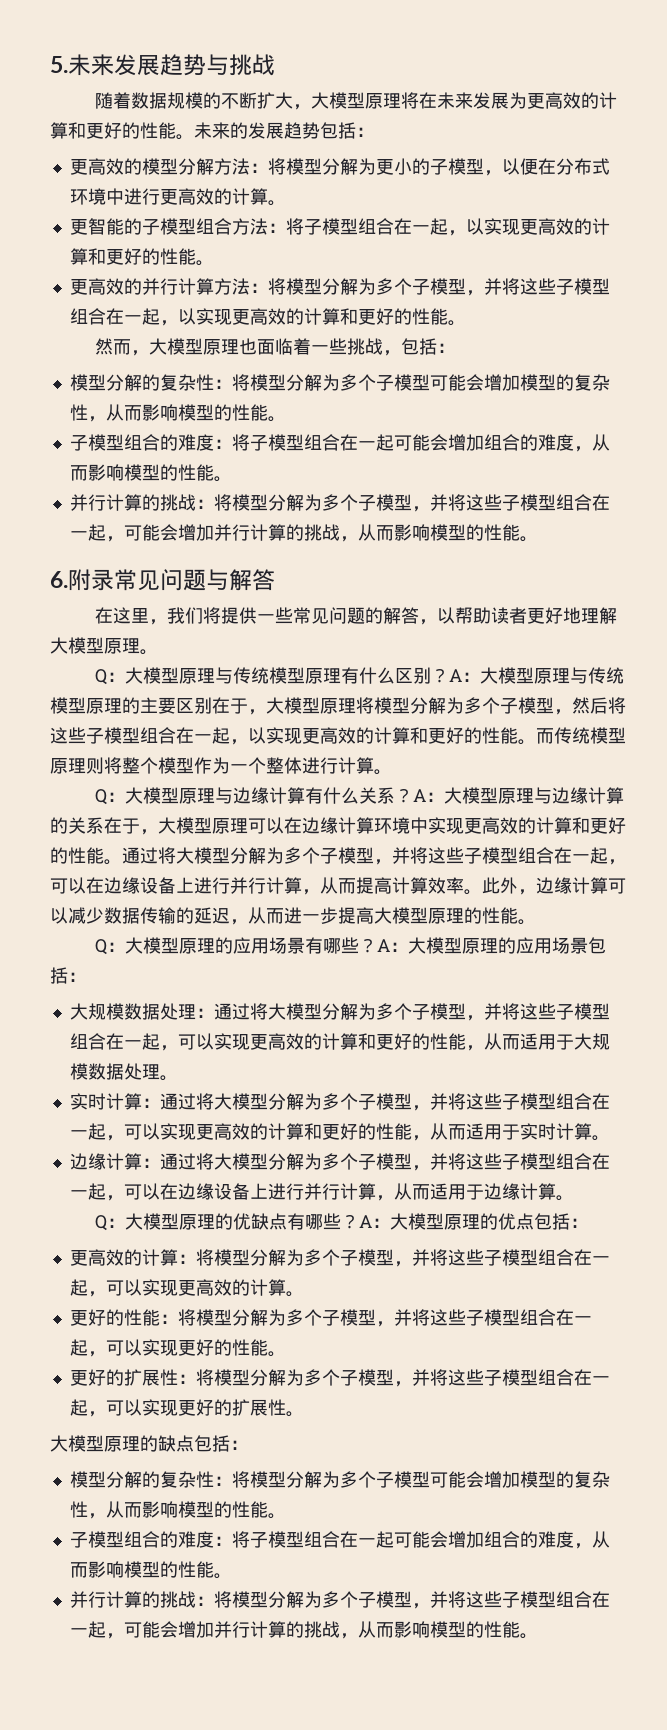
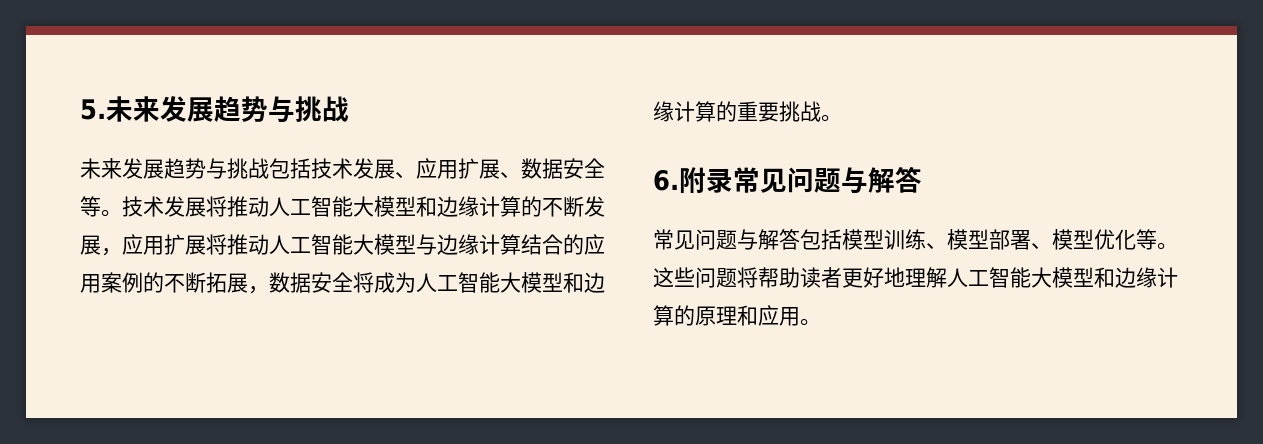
[94,92,617,110] [50,122,374,140] [69,158,610,176] [69,188,286,206] [69,218,610,236] [69,248,214,266] [69,278,610,296] [69,308,466,326] [94,338,455,356] [69,374,610,391] [69,404,286,422] [69,434,610,452] [69,464,232,482] [69,494,610,512] [69,524,520,542] 随着数据规模的不断扩大，大模型原理将在未来发展为更高效的计算和更好的性能。未来的发展趋势包括： // 更高效的模型分解方法：将模型分解为更小的子模型，以便在分布式环境中进行更高效的计算。 // 更智能的子模型组合方法：将子模型组合在一起，以实现更高效的计算和更好的性能。 // 更高效的并行计算方法：将模型分解为多个子模型，并将这些子模型组合在一起，以实现更高效的计算和更好的性能。 // 然而，大模型原理也面临着一些挑战，包括： // 模型分解的复杂性：将模型分解为多个子模型可能会增加模型的复杂性，从而影响模型的性能。 // 子模型组合的难度：将子模型组合在一起可能会增加组合的难度，从而影响模型的性能。 // 并行计算的挑战：将模型分解为多个子模型，并将这些子模型组合在一起，可能会增加并行计算的挑战，从而影响模型的性能 -> [80,158,605,179] [80,196,605,217] [80,234,605,256] [80,272,605,294] [653,101,821,122] 未来发展趋势与挑战包括技术发展、应用扩展、数据安全等。技术发展将推动人工智能大模型和边缘计算的不断发展，应用扩展将推动人工智能大模型与边缘计算结合的应用案例的不断拓展，数据安全将成为人工智能大模型和边缘计算的重要挑战
[94,607,455,625] 在这里，我们将提供一些常见问题的解答，以 -> [653,229,1178,250] [653,267,758,288] 常见问题与解答包括模型训练、模型部署、模型优化等。这些问题将
[50,637,158,655] [94,667,624,685] [50,697,626,715] [50,727,626,745] [50,757,392,775] [94,787,624,805] [50,817,626,835] [50,847,626,865] [50,877,626,895] [50,907,536,925] [94,937,606,955] [50,967,86,984] [69,1003,610,1021] [69,1033,610,1051] [69,1063,178,1081] [69,1093,610,1111] [69,1123,610,1141] [69,1153,610,1171] [69,1183,574,1201] [94,1213,588,1231] [69,1249,610,1267] [69,1279,304,1297] [69,1309,592,1327] [69,1339,286,1357] [69,1369,610,1387] [69,1399,304,1417] [50,1435,248,1452] [69,1471,610,1488] [69,1501,286,1519] [69,1531,610,1549] [69,1561,232,1579] [69,1591,610,1609] [69,1621,520,1639] 大模型原理。 // Q：大模型原理与传统模型原理有什么区别？A：大模型原理与传统模型原理的主要区别在于，大模型原理将模型分解为多个子模型，然后将这些子模型组合在一起，以实现更高效的计算和更好的性能。而传统模型原理则将整个模型作为一个整体进行计算。 // Q：大模型原理与边缘计算有什么关系？A：大模型原理与边缘计算的关系在于，大模型原理可以在边缘计算环境中实现更高效的计算和更好的性能。通过将大模型分解为多个子模型，并将这些子模型组合在一起，可以在边缘设备上进行并行计算，从而提高计算效率。此外，边缘计算可以减少数据传输的延迟，从而进一步提高大模型原理的性能。 // Q：大模型原理的应用场景有哪些？A：大模型原理的应用场景包括： // 大规模数据处理：通过将大模型分解为多个子模型，并将这些子模型组合在一起，可以实现更高效的计算和更好的性能，从而适用于大规模数据处理。 // 实时计算：通过将大模型分解为多个子模型，并将这些子模型组合在一起，可以实现更高效的计算和更好的性能，从而适用于实时计算。 // 边缘计算：通过将大模型分解为多个子模型，并将这些子模型组合在一起，可以在边缘设备上进行并行计算，从而适用于边缘计算。 // Q：大模型原理的优缺点有哪些？A：大模型原理的优点包括： // 更高效的计算：将模型分解为多个子模型，并将这些子模型组合在一起，可以实现更高效的计算。 // 更好的性能：将模型分解为多个子模型，并将这些子模型组合在一起，可以实现更好的性能。 // 更好的扩展性：将模型分解为多个子模型，并将这些子模型组合在一起，可以实现更好的扩展性。 // 大模型原理的缺点包括： // 模型分解的复杂性：将模型分解为多个子模型可能会增加模型的复杂性，从而影响模型的性能。 // 子模型组合的难度：将子模型组合在一起可能会增加组合的难度，从而影响模型的性能。 // 并行计算的挑战：将模型分解为多个子模型，并将这些子模型组合在一起，可能会增加并行计算的挑战，从而影响模型的性能 -> [947,267,1178,288] [653,305,800,326] 人工智能大模型和边缘计算的原理和应用

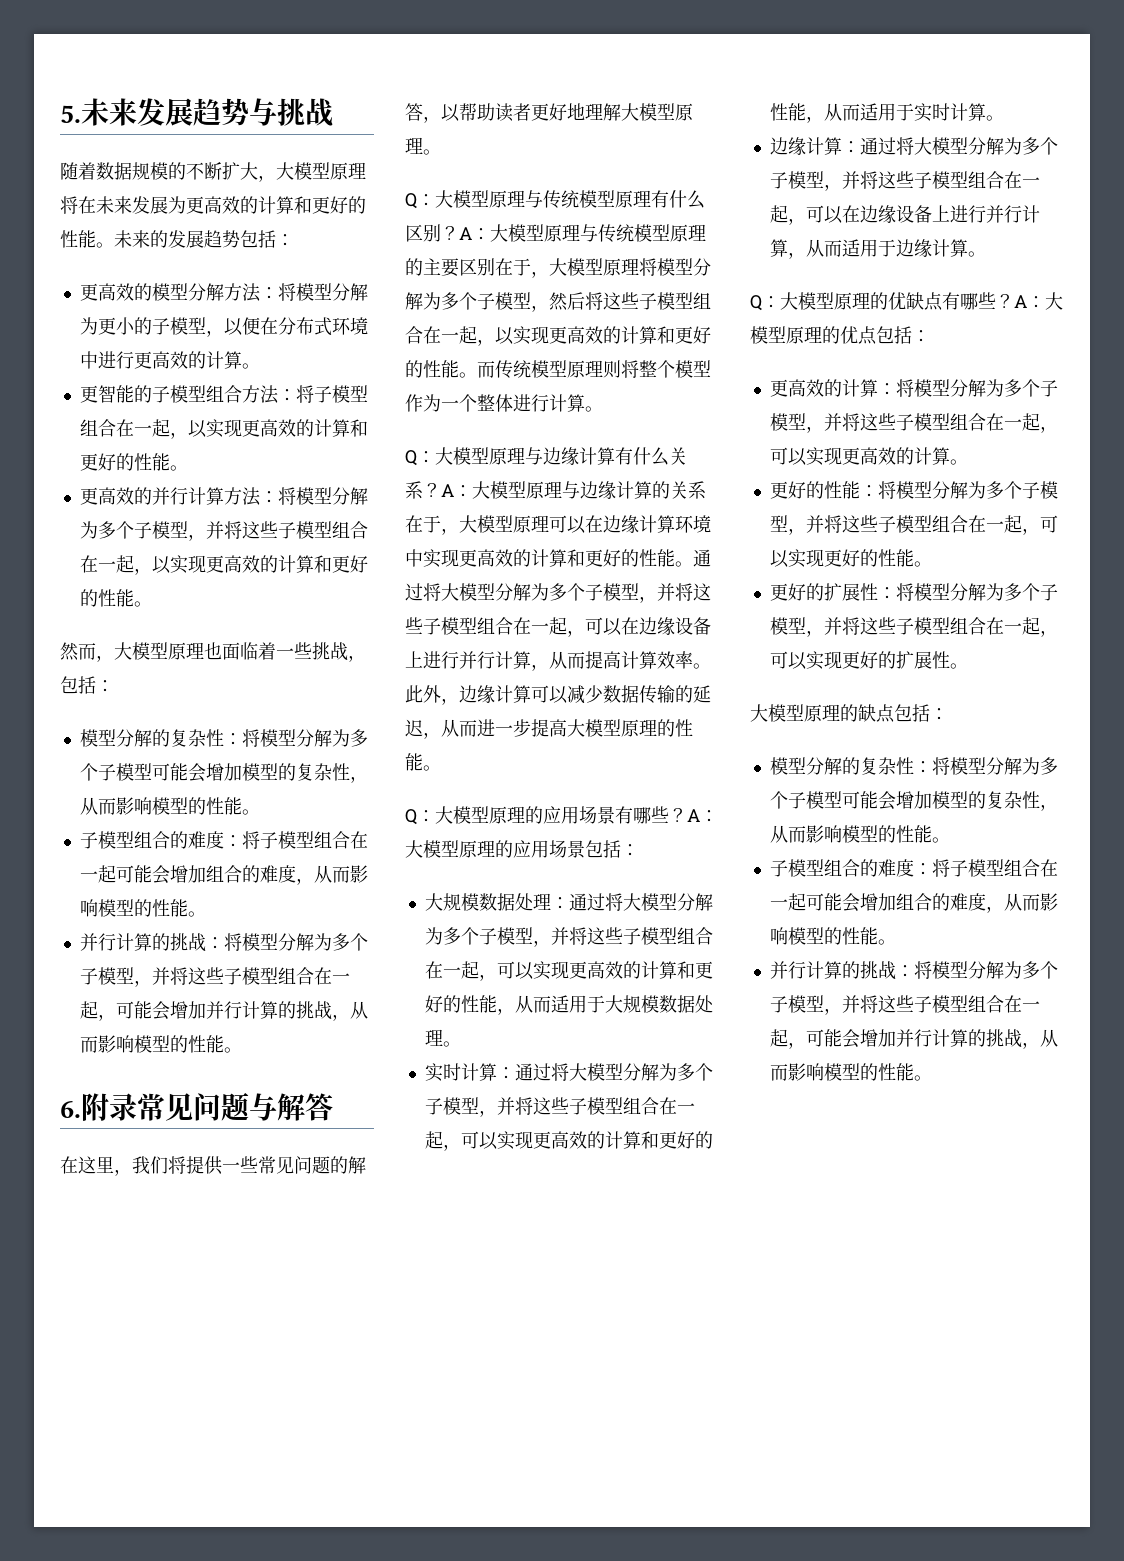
[80,158,605,179] [80,196,605,217] [80,234,605,256] [80,272,605,294] [653,101,821,122] 未来发展趋势与挑战包括技术发展、应用扩展、数据安全等。技术发展将推动人工智能大模型和边缘计算的不断发展，应用扩展将推动人工智能大模型与边缘计算结合的应用案例的不断拓展，数据安全将成为人工智能大模型和边缘计算的重要挑战 -> [60,162,366,182] [60,196,366,214] [60,230,294,248] [79,283,368,302] [79,317,368,337] [79,351,260,369] [79,385,368,404] [79,419,368,439] [79,453,188,471] [79,487,368,506] [79,521,368,541] [79,555,368,575] [79,589,152,607] [60,642,366,662] [60,676,114,694] [79,729,368,747] [79,763,368,783] [79,797,260,815] [79,831,368,849] [79,865,368,885] [79,899,206,917] [79,933,368,952] [79,967,350,987] [79,1001,368,1021] [79,1035,224,1053] 随着数据规模的不断扩大，大模型原理将在未来发展为更高效的计算和更好的性能。未来的发展趋势包括： // 更高效的模型分解方法：将模型分解为更小的子模型，以便在分布式环境中进行更高效的计算。 // 更智能的子模型组合方法：将子模型组合在一起，以实现更高效的计算和更好的性能。 // 更高效的并行计算方法：将模型分解为多个子模型，并将这些子模型组合在一起，以实现更高效的计算和更好的性能。 // 然而，大模型原理也面临着一些挑战，包括： // 模型分解的复杂性：将模型分解为多个子模型可能会增加模型的复杂性，从而影响模型的性能。 // 子模型组合的难度：将子模型组合在一起可能会增加组合的难度，从而影响模型的性能。 // 并行计算的挑战：将模型分解为多个子模型，并将这些子模型组合在一起，可能会增加并行计算的挑战，从而影响模型的性能
[653,229,1178,250] [653,267,758,288] 常见问题与解答包括模型训练、模型部署、模型优化等。这些问题将 -> [60,1156,366,1176] [405,103,460,123] 在这里，我们将提供一些常见问题的解答，以
[947,267,1178,288] [653,305,800,326] 人工智能大模型和边缘计算的原理和应用 -> [621,103,693,121] [405,137,441,155] [405,190,705,209] [405,224,706,243] [405,258,711,278] [405,292,711,312] [405,326,711,346] [405,360,711,379] [405,394,603,412] [405,447,687,466] [405,481,706,499] [405,515,711,535] [405,549,711,568] [405,583,711,603] [405,617,711,637] [405,651,711,671] [405,685,711,705] [405,719,693,739] [405,753,441,771] [405,806,718,825] [405,840,639,858] [424,893,713,911] [424,927,713,947] [424,961,713,981] [424,995,713,1015] [424,1029,461,1047] [424,1063,713,1082] [424,1097,695,1117] [424,1131,713,1151] [769,103,1004,123] [769,137,1058,155] [769,171,1040,191] [769,205,1040,225] [769,239,986,259] [750,292,1063,311] [750,326,930,345] [769,379,1058,397] [769,413,1058,433] [769,447,968,466] [769,481,1058,499] [769,515,1058,535] [769,549,932,568] [769,583,1058,601] [769,617,1058,637] [769,651,968,670] [750,704,948,723] [769,757,1058,775] [769,791,1058,811] [769,825,950,843] [769,859,1058,877] [769,893,1058,913] [769,927,896,945] [769,961,1058,980] [769,995,1040,1015] [769,1029,1058,1049] [769,1063,914,1081] 大模型原理。 // Q：大模型原理与传统模型原理有什么区别？A：大模型原理与传统模型原理的主要区别在于，大模型原理将模型分解为多个子模型，然后将这些子模型组合在一起，以实现更高效的计算和更好的性能。而传统模型原理则将整个模型作为一个整体进行计算。 // Q：大模型原理与边缘计算有什么关系？A：大模型原理与边缘计算的关系在于，大模型原理可以在边缘计算环境中实现更高效的计算和更好的性能。通过将大模型分解为多个子模型，并将这些子模型组合在一起，可以在边缘设备上进行并行计算，从而提高计算效率。此外，边缘计算可以减少数据传输的延迟，从而进一步提高大模型原理的性能。 // Q：大模型原理的应用场景有哪些？A：大模型原理的应用场景包括： // 大规模数据处理：通过将大模型分解为多个子模型，并将这些子模型组合在一起，可以实现更高效的计算和更好的性能，从而适用于大规模数据处理。 // 实时计算：通过将大模型分解为多个子模型，并将这些子模型组合在一起，可以实现更高效的计算和更好的性能，从而适用于实时计算。 // 边缘计算：通过将大模型分解为多个子模型，并将这些子模型组合在一起，可以在边缘设备上进行并行计算，从而适用于边缘计算。 // Q：大模型原理的优缺点有哪些？A：大模型原理的优点包括： // 更高效的计算：将模型分解为多个子模型，并将这些子模型组合在一起，可以实现更高效的计算。 // 更好的性能：将模型分解为多个子模型，并将这些子模型组合在一起，可以实现更好的性能。 // 更好的扩展性：将模型分解为多个子模型，并将这些子模型组合在一起，可以实现更好的扩展性。 // 大模型原理的缺点包括： // 模型分解的复杂性：将模型分解为多个子模型可能会增加模型的复杂性，从而影响模型的性能。 // 子模型组合的难度：将子模型组合在一起可能会增加组合的难度，从而影响模型的性能。 // 并行计算的挑战：将模型分解为多个子模型，并将这些子模型组合在一起，可能会增加并行计算的挑战，从而影响模型的性能

